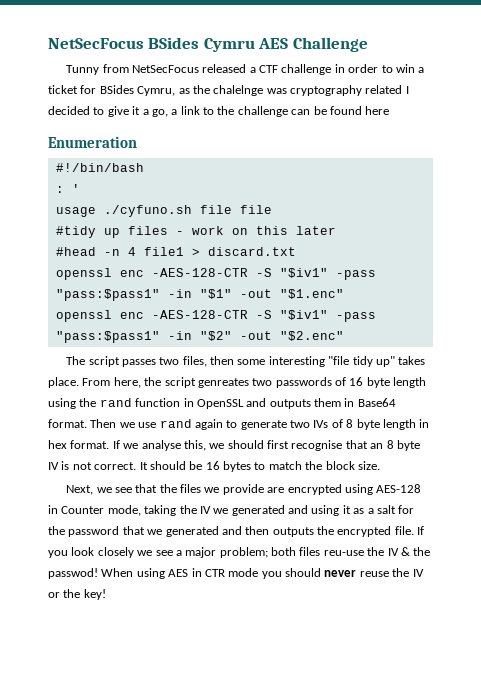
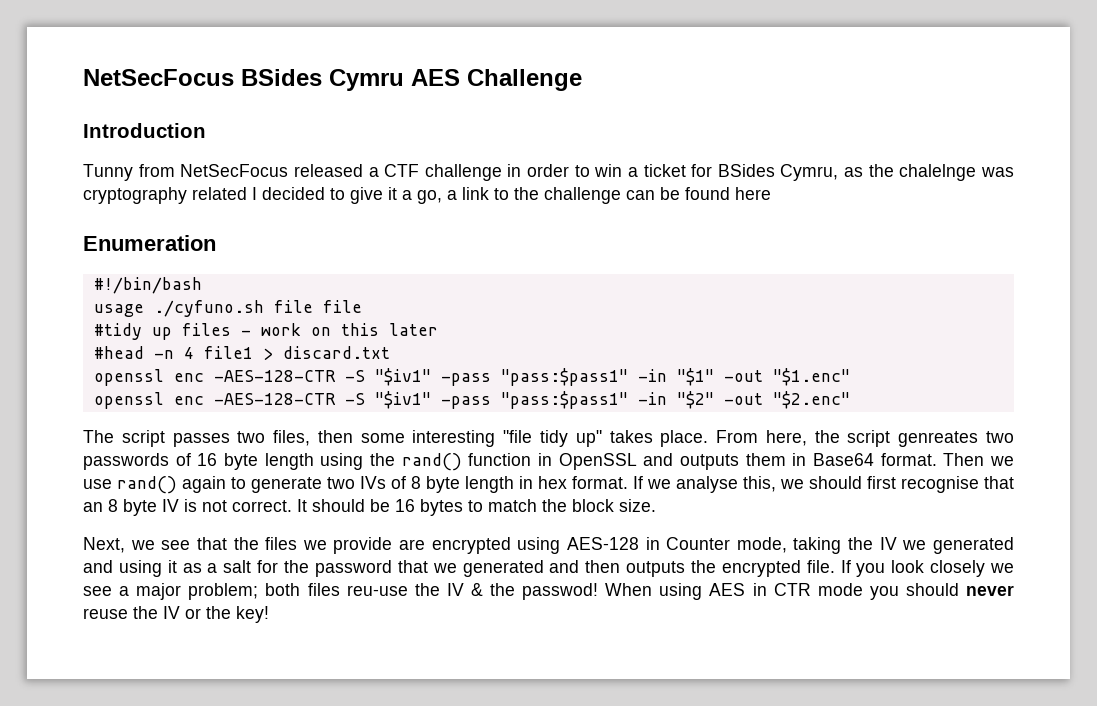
(368, 44) none -> [83,123,206,138] // Introduction
[55,184,80,193] // : ' -> (202, 285) none
[99,398,132,407] rand -> [401,453,462,471] rand()
[159,419,192,428] rand -> [117,476,177,494] rand()

